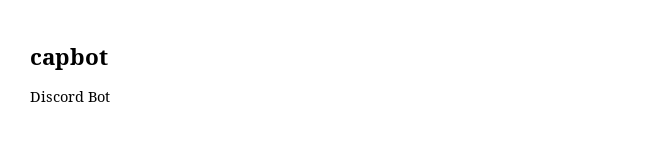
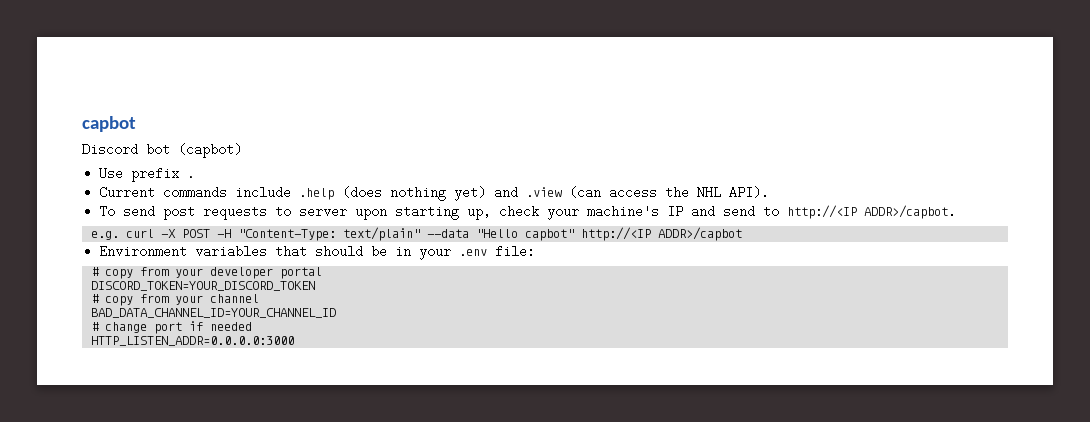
[88,92,110,102] Bot -> [146,143,242,158] [99,167,195,182] [99,186,770,201] [99,205,957,220] [91,227,743,241] [99,245,536,260] [91,267,323,279] [91,281,316,291] [91,294,260,306] [91,308,337,318] [91,321,253,334] [91,336,295,346] bot (capbot) // Use prefix . // Current commands include .help (does nothing yet) and .view (can access the NHL API). // To send post requests to server upon starting up, check your machine's IP and send to http://<IP ADDR>/capbot. // e.g. curl -X POST -H "Content-Type: text/plain" --data "Hello capbot" http://<IP ADDR>/capbot // Environment variables that should be in your .env file: // # copy from your developer portal // DISCORD_TOKEN=YOUR_DISCORD_TOKEN // # copy from your channel // BAD_DATA_CHANNEL_ID=YOUR_CHANNEL_ID // # change port if needed // HTTP_LISTEN_ADDR=0.0.0.0:3000

